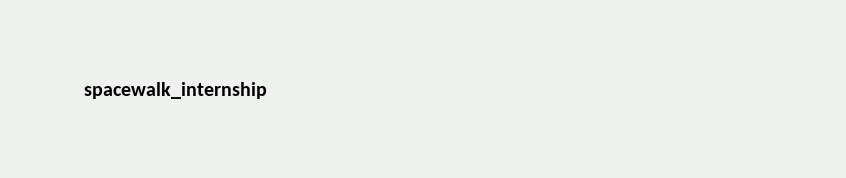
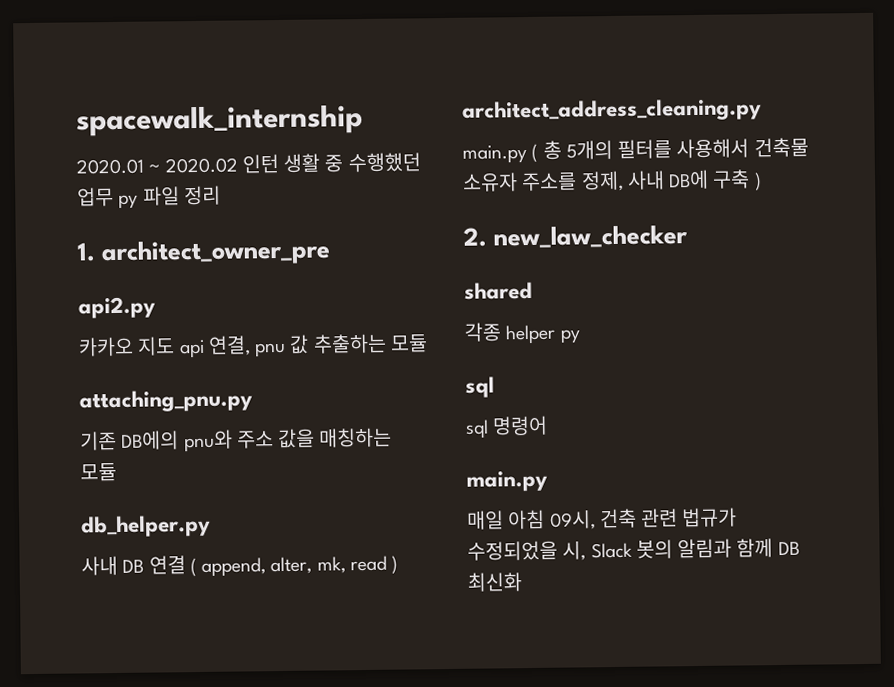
(267, 90) none -> [76,152,421,175] [77,185,221,209] [77,239,332,267] [78,296,156,319] [78,333,428,359] [79,389,253,413] [80,427,393,453] [80,462,117,482] [81,514,211,538] [81,555,399,577] [462,98,762,123] [462,137,809,164] [462,169,762,192] [463,225,689,249] [464,281,533,300] [464,322,581,345] [465,376,495,398] [465,415,549,439] [466,470,548,492] [467,507,738,530] [467,538,800,561] [467,572,522,592] // 2020.01 ~ 2020.02 인턴 생활 중 수행했던 업무 py 파일 정리 // 1. architect_owner_pre // api2.py // 카카오 지도 api 연결, pnu 값 추출하는 모듈 // attaching_pnu.py // 기존 DB에의 pnu와 주소 값을 매칭하는 모듈 // db_helper.py // 사내 DB 연결 ( append, alter, mk, read ) // architect_address_cleaning.py // main.py ( 총 5개의 필터를 사용해서 건축물 소유자 주소를 정제, 사내 DB에 구축 ) // 2. new_law_checker // shared // 각종 helper py // sql // sql 명령어 // main.py // 매일 아침 09시, 건축 관련 법규가 수정되었을 시, Slack 봇의 알림과 함께 DB 최신화

